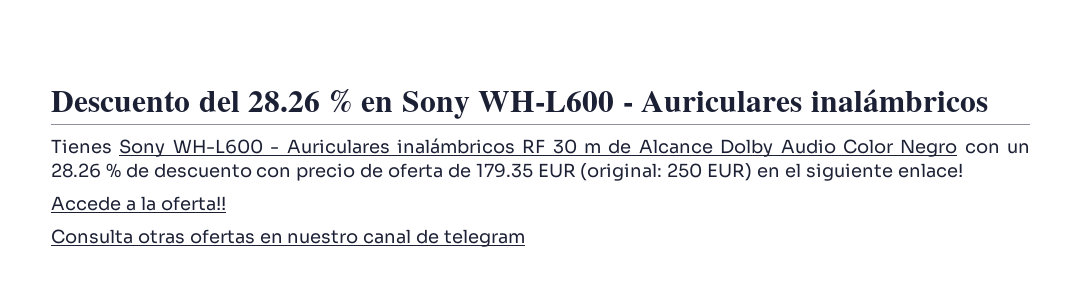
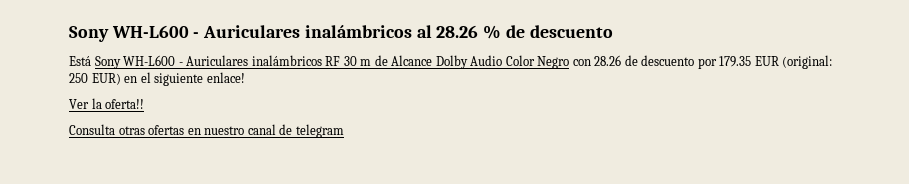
[51,89,988,119] [51,139,112,154] Descuento del 28.26 % en Sony WH-L600 - Auriculares inalámbricos // Tienes -> [69,25,613,42] [69,56,91,66] Sony WH-L600 - Auriculares inalámbricos al 28.26 % de descuento // Está
[1007,143,1030,154] [51,163,471,181] un 28.26 % de descuento con precio de oferta de -> [594,55,717,69] 28.26 de descuento por
[51,196,136,211] Accede a -> [69,99,89,109] Ver

